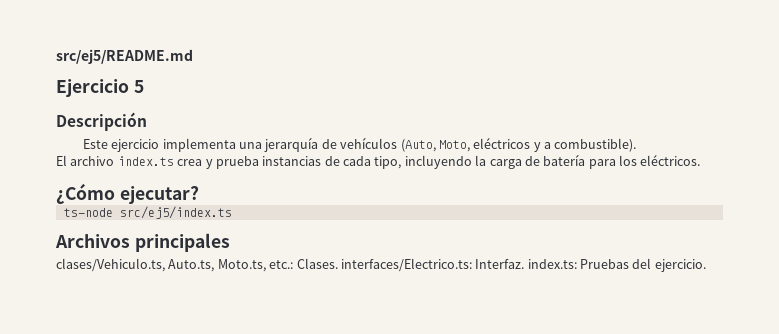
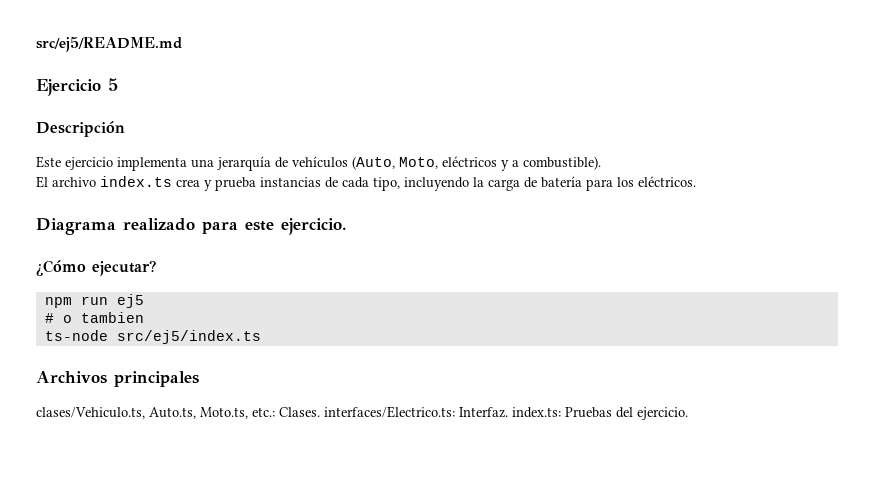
[56,183,199,204] ¿Cómo ejecutar? -> [36,218,346,235] [36,260,156,277] [44,294,144,308] [44,312,144,323] Diagrama realizado para este ejercicio. // ¿Cómo ejecutar? // npm run ej5 // # o tambien

